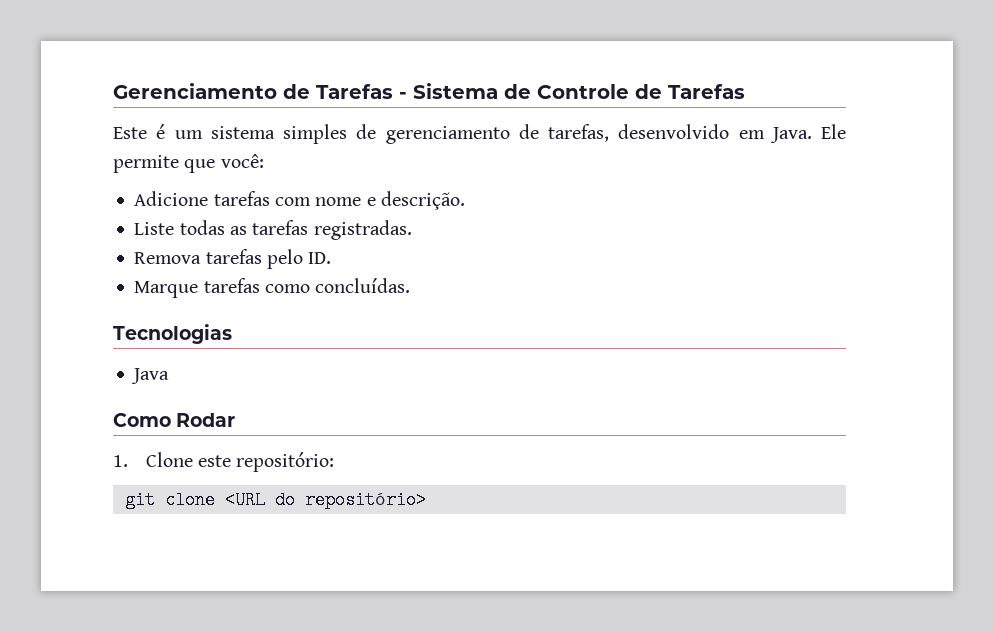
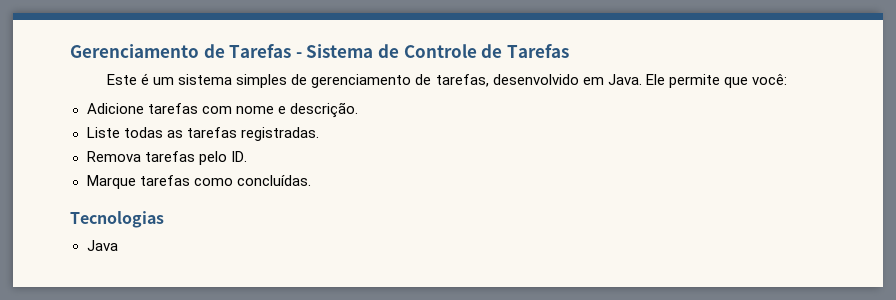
[113,413,236,427] [113,452,335,472] [124,491,426,509] // Como Rodar // 1. Clone este repositório: // git clone <URL do repositório> -> (118, 245) none

